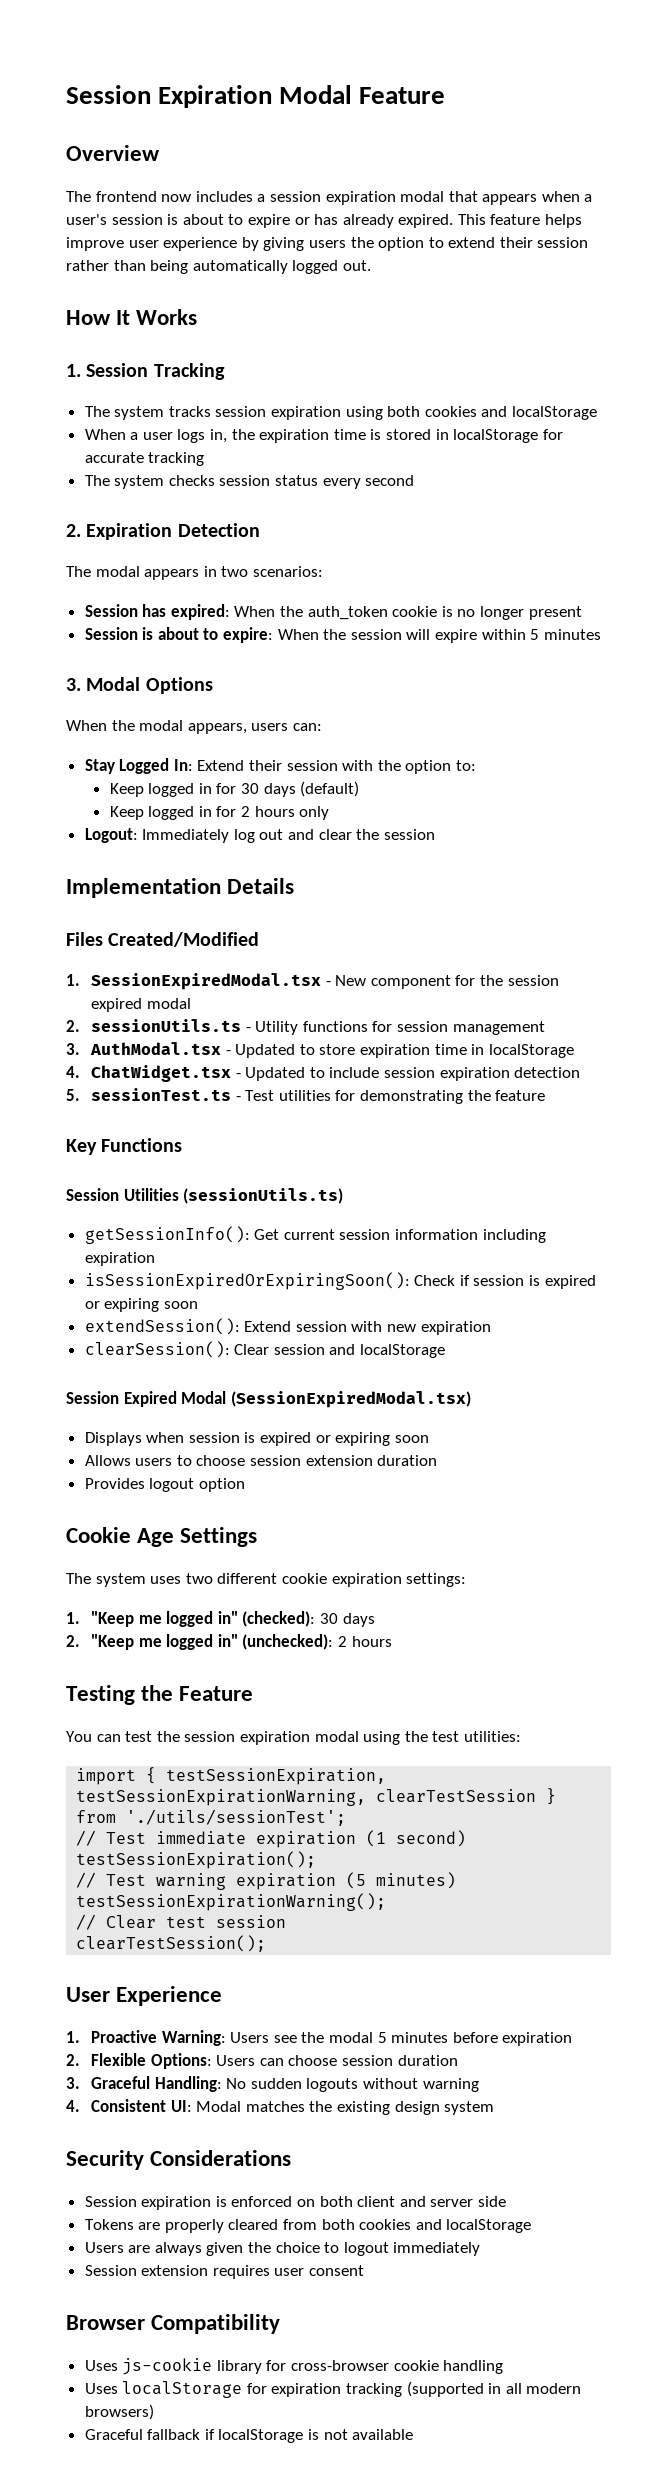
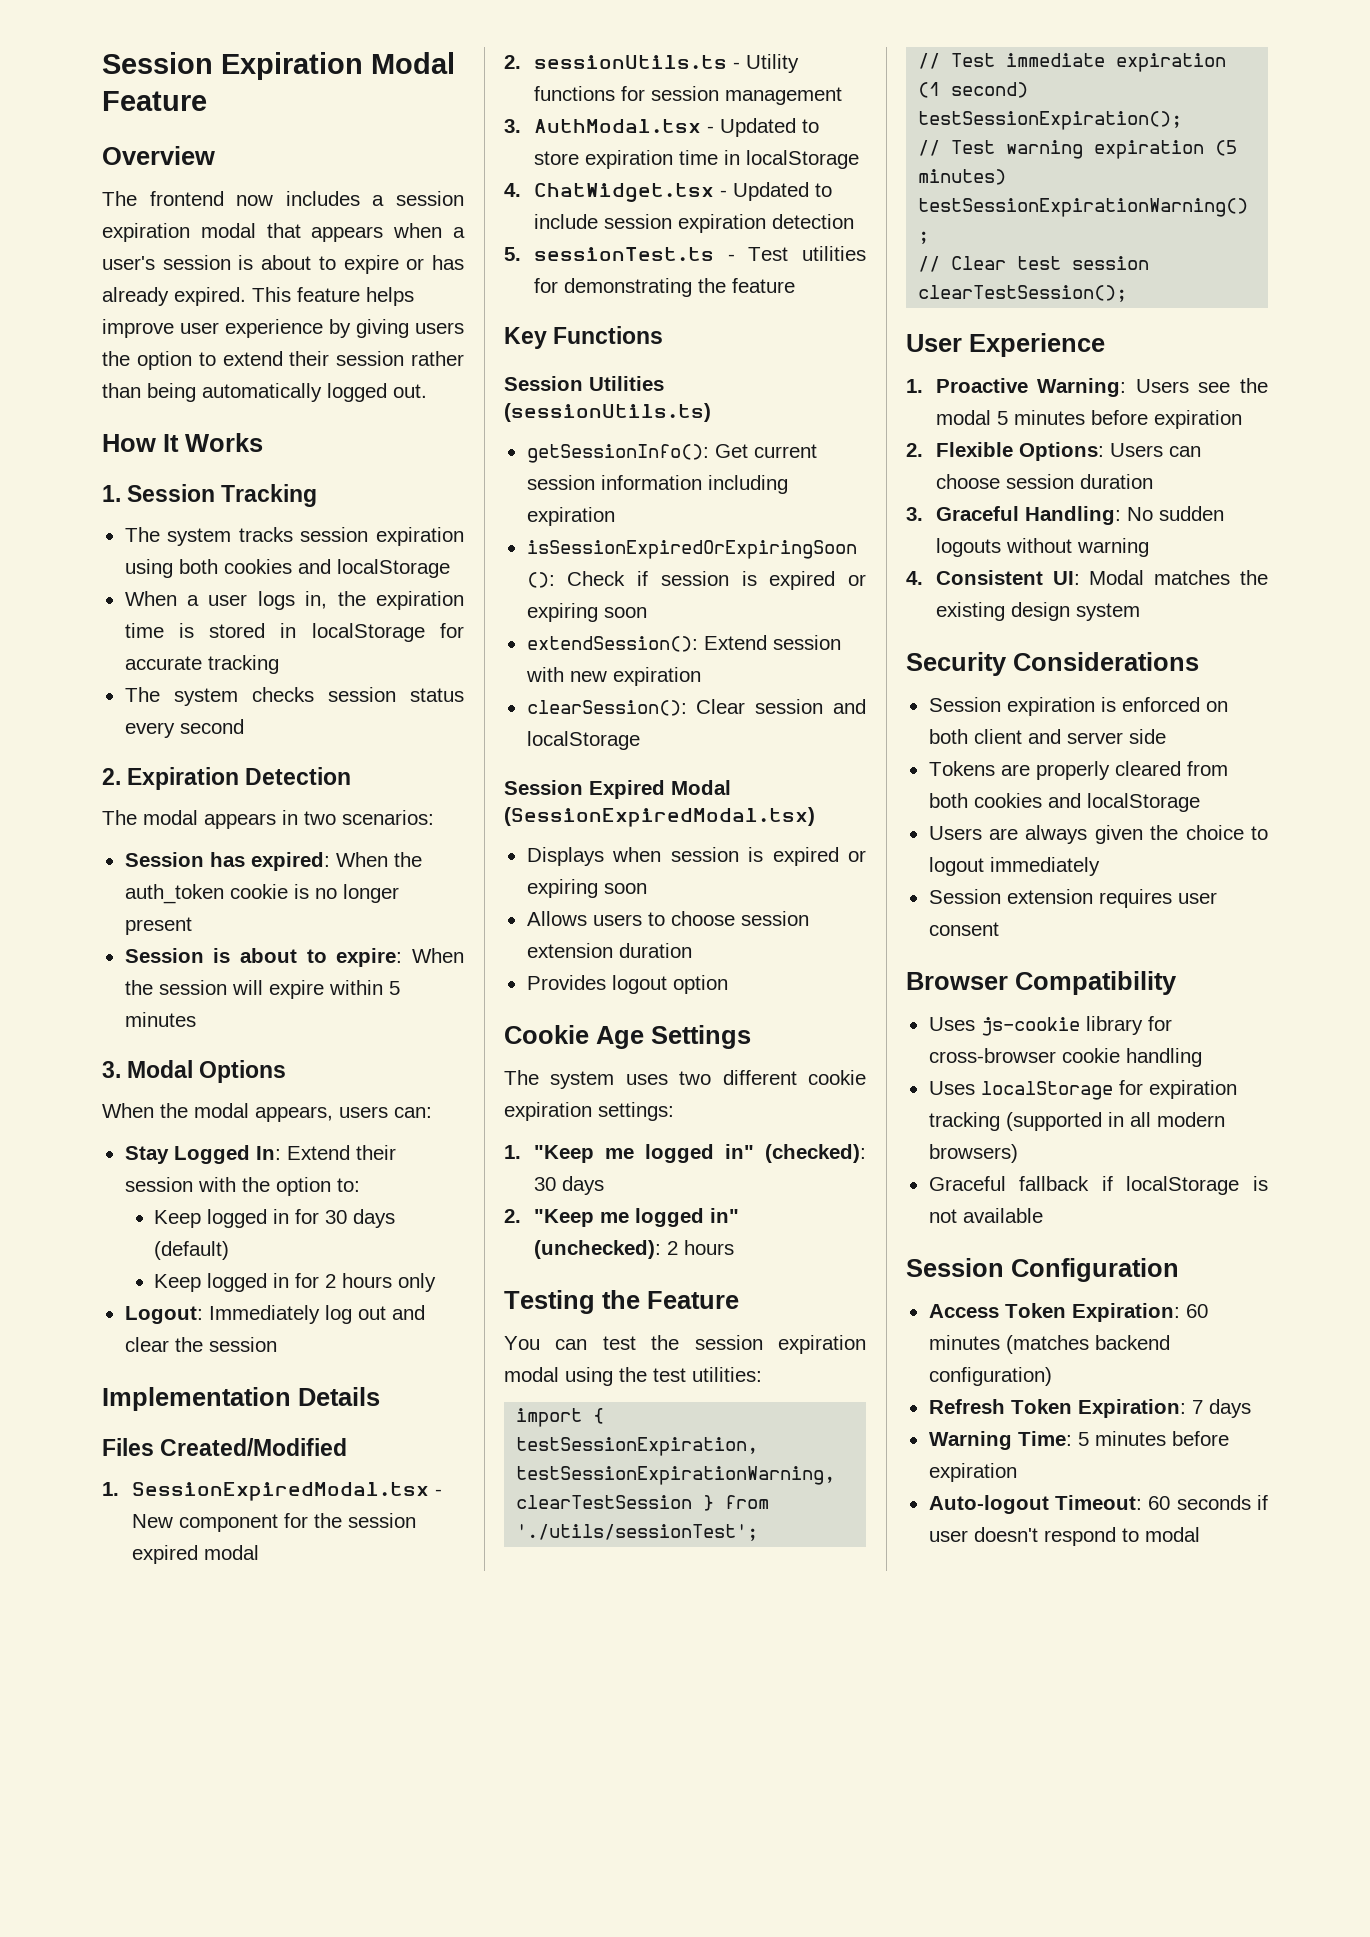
(414, 2434) none -> [906,1258,1179,1282] [928,1303,1208,1322] [928,1335,1170,1354] [928,1367,1052,1386] [928,1399,1251,1418] [928,1431,1229,1450] [928,1463,1017,1482] [928,1495,1268,1514] [928,1527,1200,1546] // Session Configuration // Access Token Expiration: 60 minutes (matches backend configuration) // Refresh Token Expiration: 7 days // Warning Time: 5 minutes before expiration // Auto-logout Timeout: 60 seconds if user doesn't respond to modal

